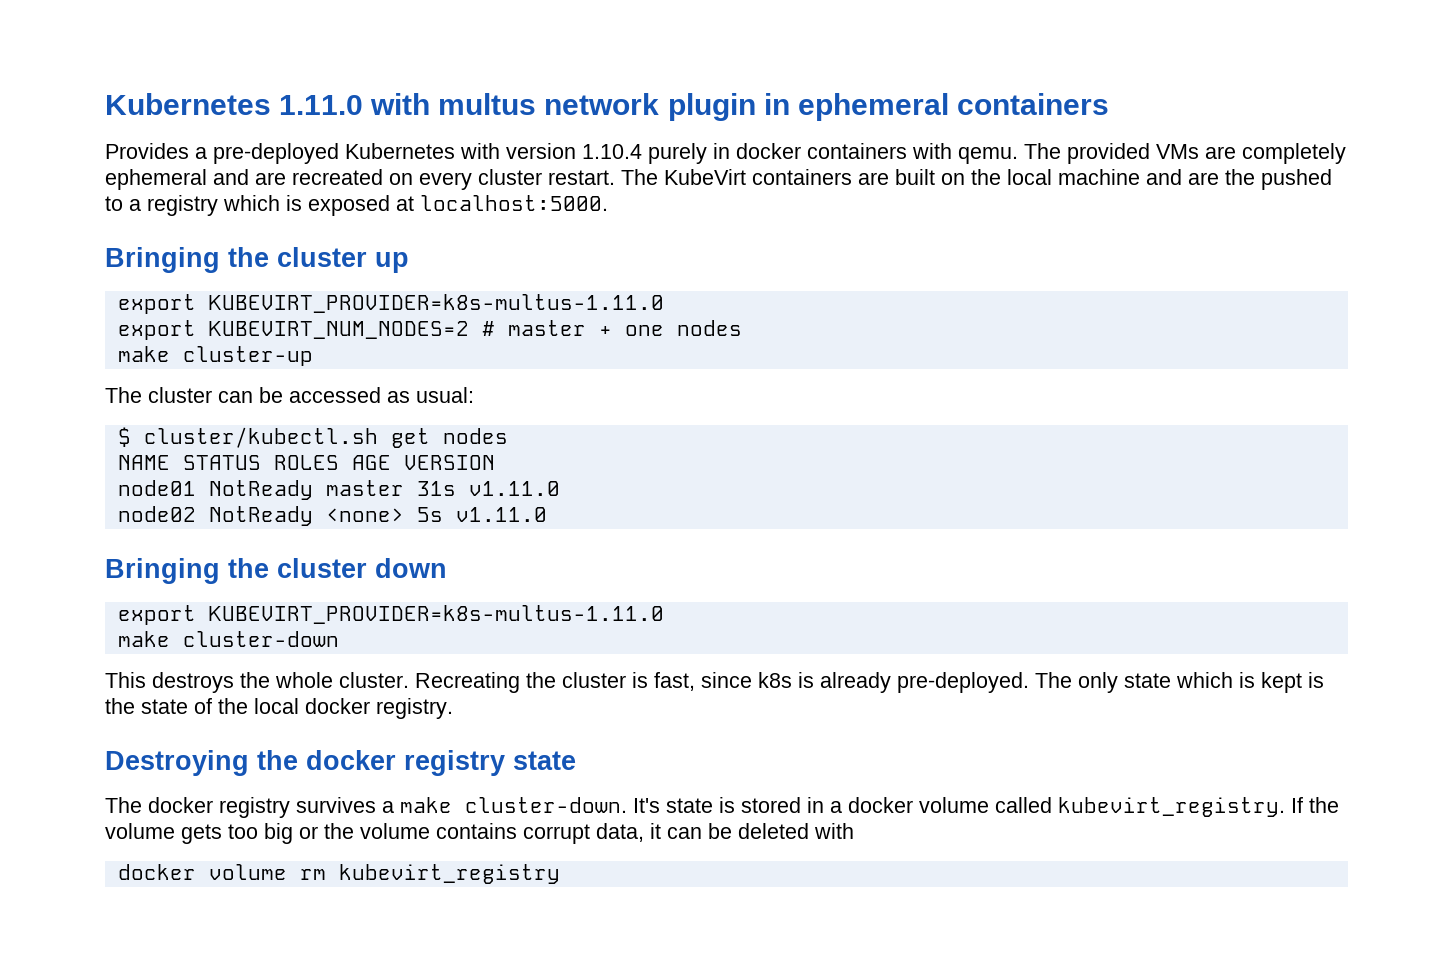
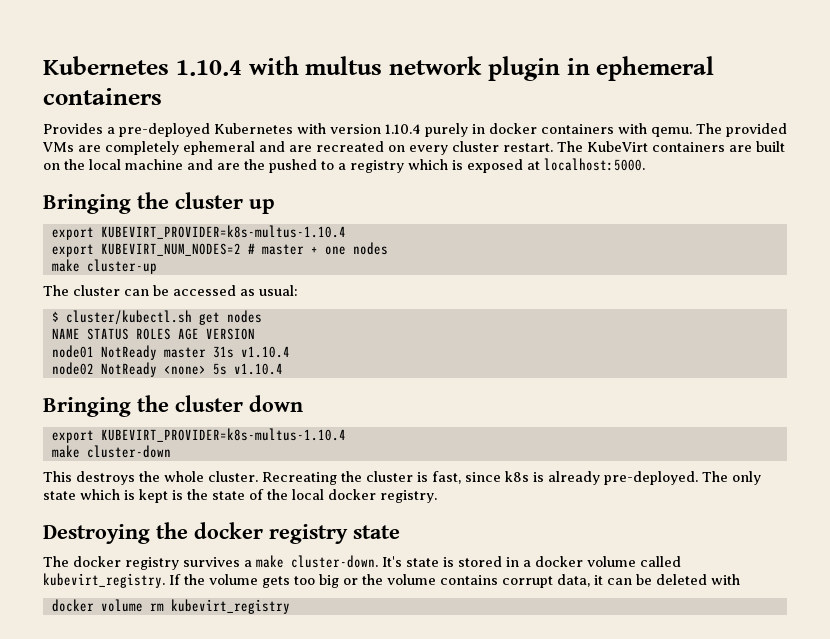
[105,93,364,115] Kubernetes 1.11.0 -> [43,56,242,76] Kubernetes 1.10.4
[208,294,664,313] KUBEVIRT_PROVIDER=k8s-multus-1.11.0 -> [100,225,346,239] KUBEVIRT_PROVIDER=k8s-multus-1.10.4
[468,481,560,496] v1.11.0 -> [240,346,290,358] v1.10.4
[455,507,547,522] v1.11.0 -> [233,363,283,375] v1.10.4
[208,605,664,624] KUBEVIRT_PROVIDER=k8s-multus-1.11.0 -> [100,428,346,442] KUBEVIRT_PROVIDER=k8s-multus-1.10.4

